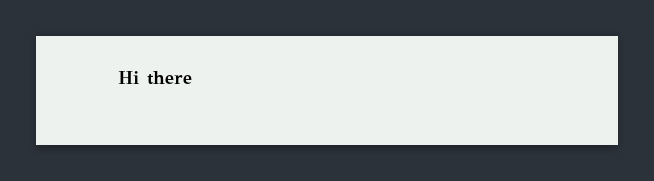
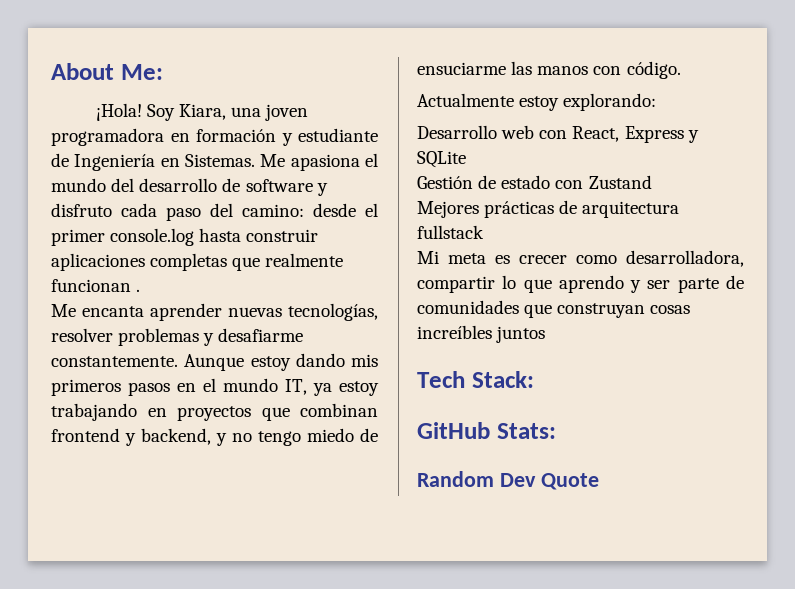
[118,71,192,85] Hi there -> [51,63,163,80] [95,103,309,121] [51,128,378,146] [51,153,379,171] [51,178,328,196] [51,203,378,221] [51,228,319,246] [51,253,344,271] [51,279,141,292] [51,303,378,321] [51,328,304,346] [51,353,378,371] [51,378,379,396] [51,403,378,421] [51,428,378,446] [417,61,681,79] [417,93,657,111] [417,125,699,143] [417,151,466,168] [417,175,652,189] [417,200,680,218] [417,225,484,239] [417,250,744,267] [417,275,744,293] [417,300,691,318] [417,325,546,343] [417,371,534,388] [417,422,556,439] [417,471,599,490] About Me: // ¡Hola! Soy Kiara, una joven programadora en formación y estudiante de Ingeniería en Sistemas. Me apasiona el mundo del desarrollo de software y disfruto cada paso del camino: desde el primer console.log hasta construir aplicaciones completas que realmente funcionan . // Me encanta aprender nuevas tecnologías, resolver problemas y desafiarme constantemente. Aunque estoy dando mis primeros pasos en el mundo IT, ya estoy trabajando en proyectos que combinan frontend y backend, y no tengo miedo de ensuciarme las manos con código. // Actualmente estoy explorando: // Desarrollo web con React, Express y SQLite // Gestión de estado con Zustand // Mejores prácticas de arquitectura fullstack // Mi meta es crecer como desarrolladora, compartir lo que aprendo y ser parte de comunidades que construyan cosas increíbles juntos // Tech Stack: // GitHub Stats: // Random Dev Quote

